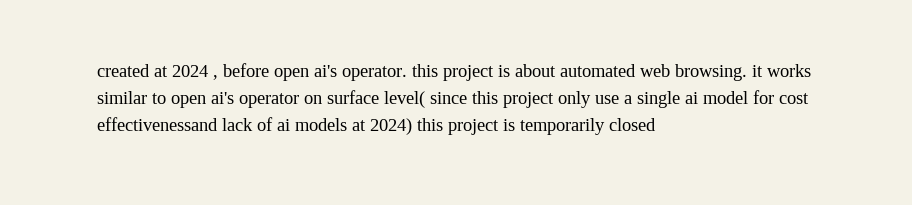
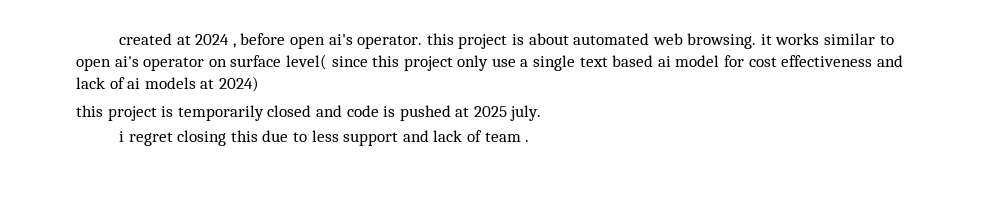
(680, 99) none -> [579,55,654,67] text based
[97,117,218,131] effectivenessand -> [781,55,903,67] effectiveness and
(412, 126) none -> (259, 84) //
(656, 124) none -> [315,105,542,121] [119,130,530,146] and code is pushed at 2025 july. // i regret closing this due to less support and lack of team .

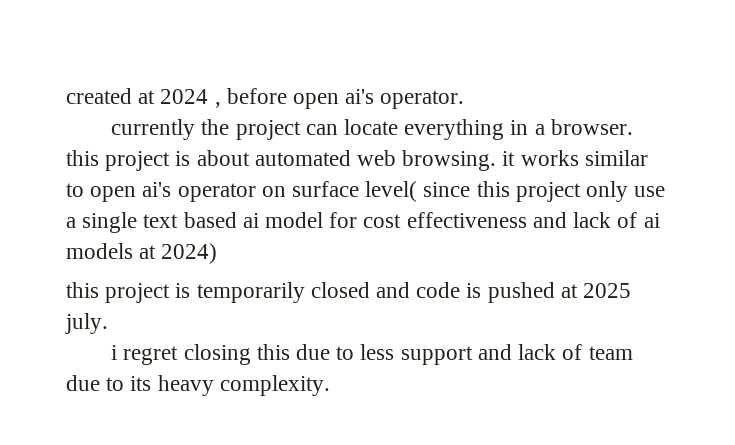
(423, 42) none -> [111,119,633,140] // currently the project can locate everything in a browser.
[525,140,530,142] . -> [66,375,330,396] due to its heavy complexity.

